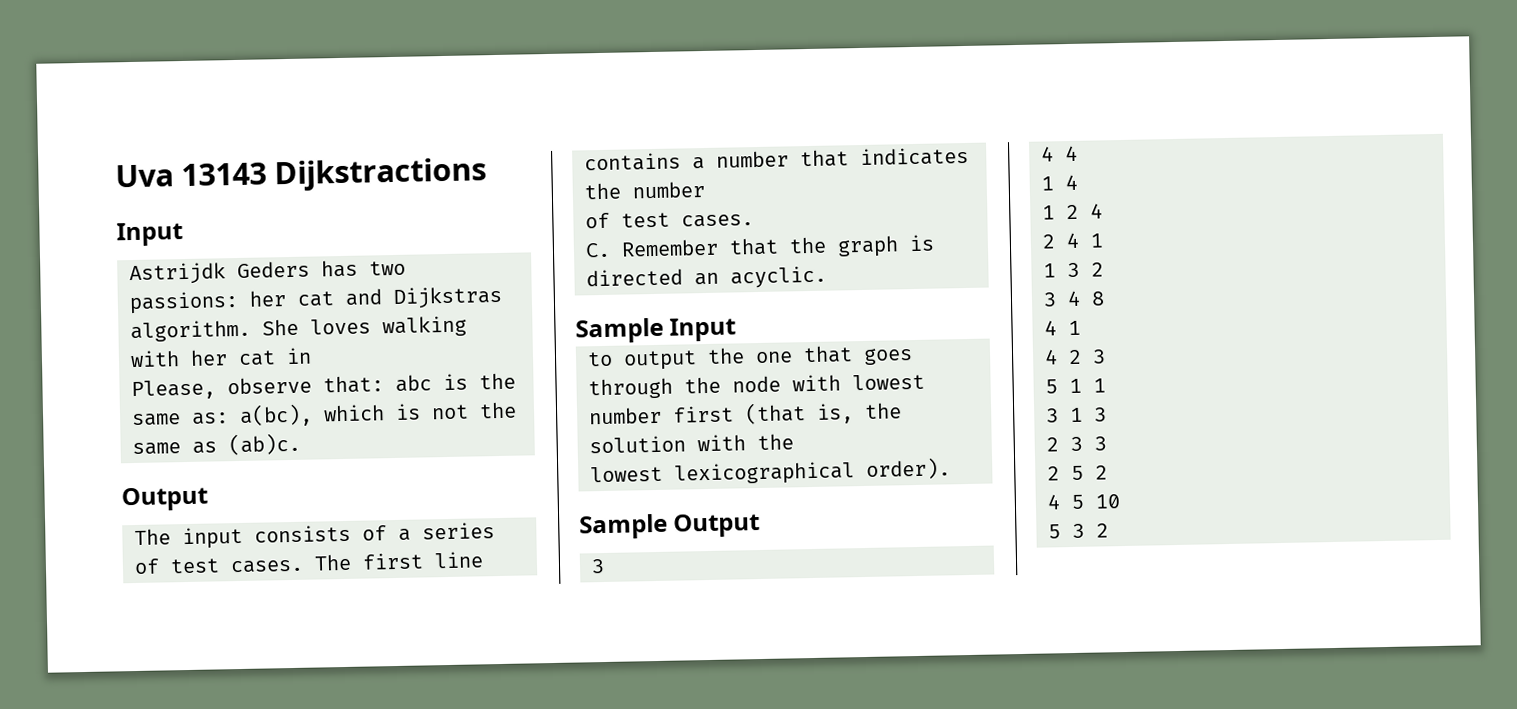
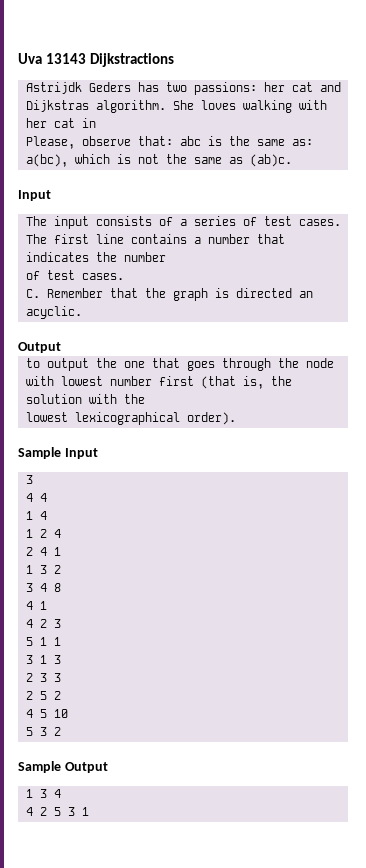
[116,222,183,247] // Input -> (175, 60) none
[121,486,208,512] Output -> [18,190,51,201] Input
[575,317,737,344] Sample Input -> [18,342,61,353] Output
[673,512,761,538] Output -> [64,448,98,459] Input
(1109, 530) none -> [18,761,108,773] [25,789,61,798] [25,807,89,816] // Sample Output // 1 3 4 // 4 2 5 3 1

